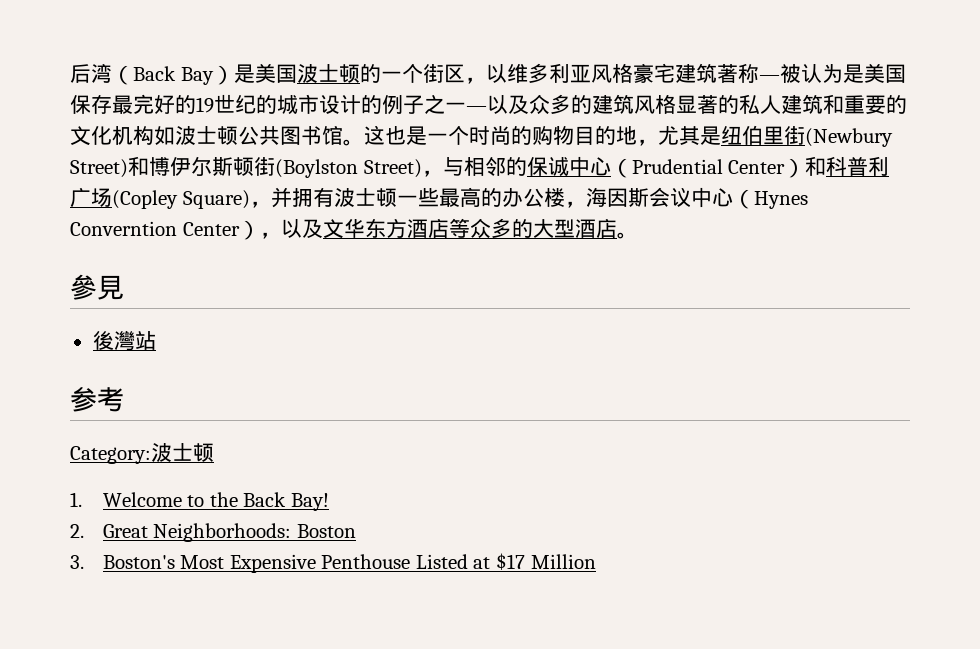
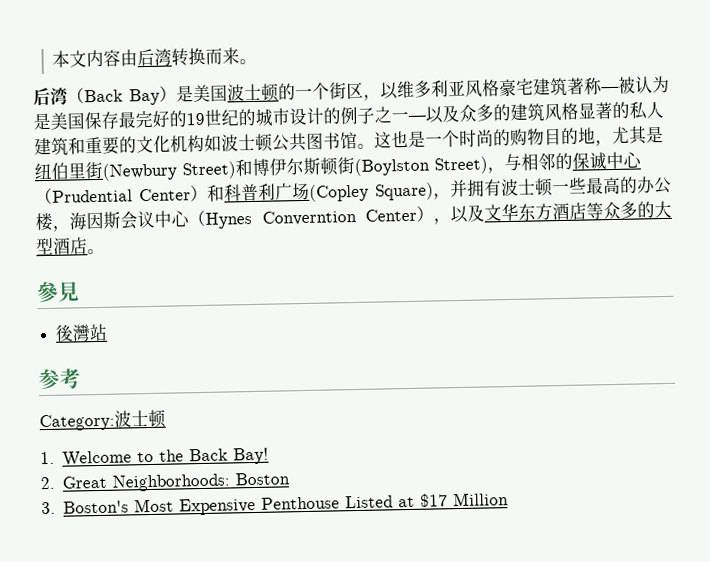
(70, 73) none -> [52,47,258,68] 本文内容由后湾转换而来。 //

